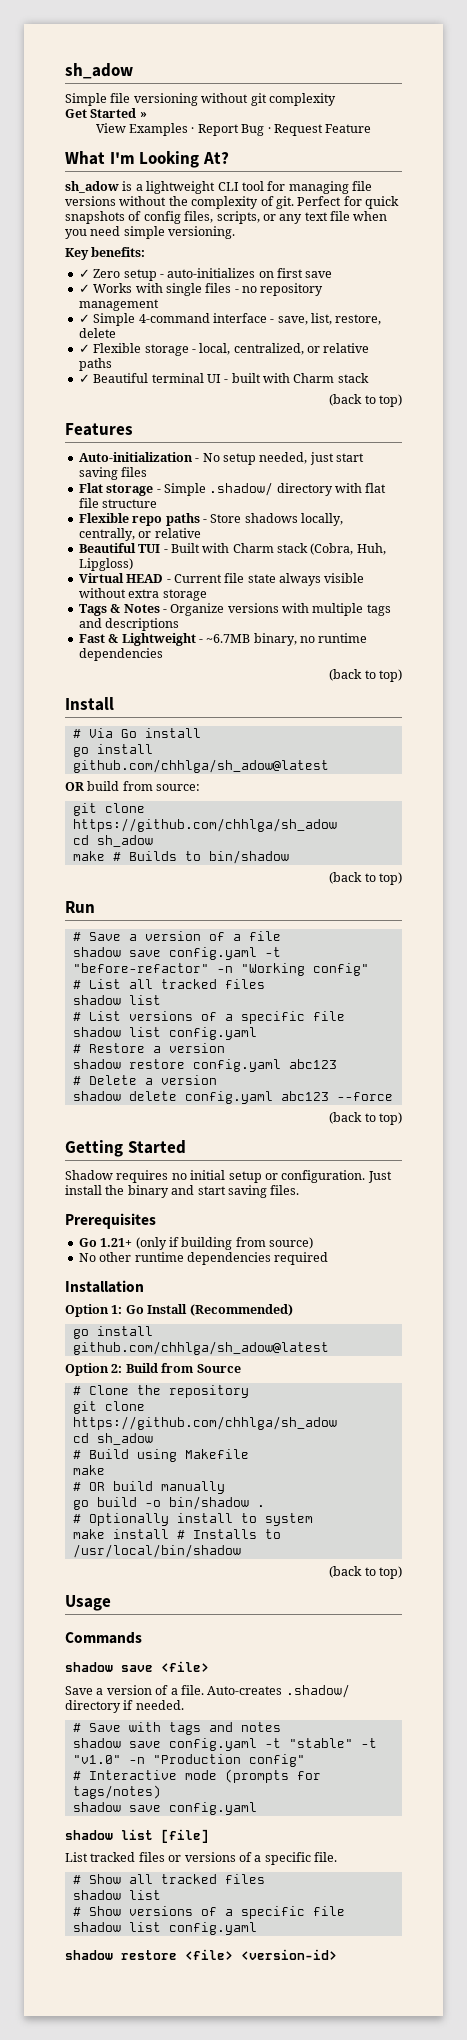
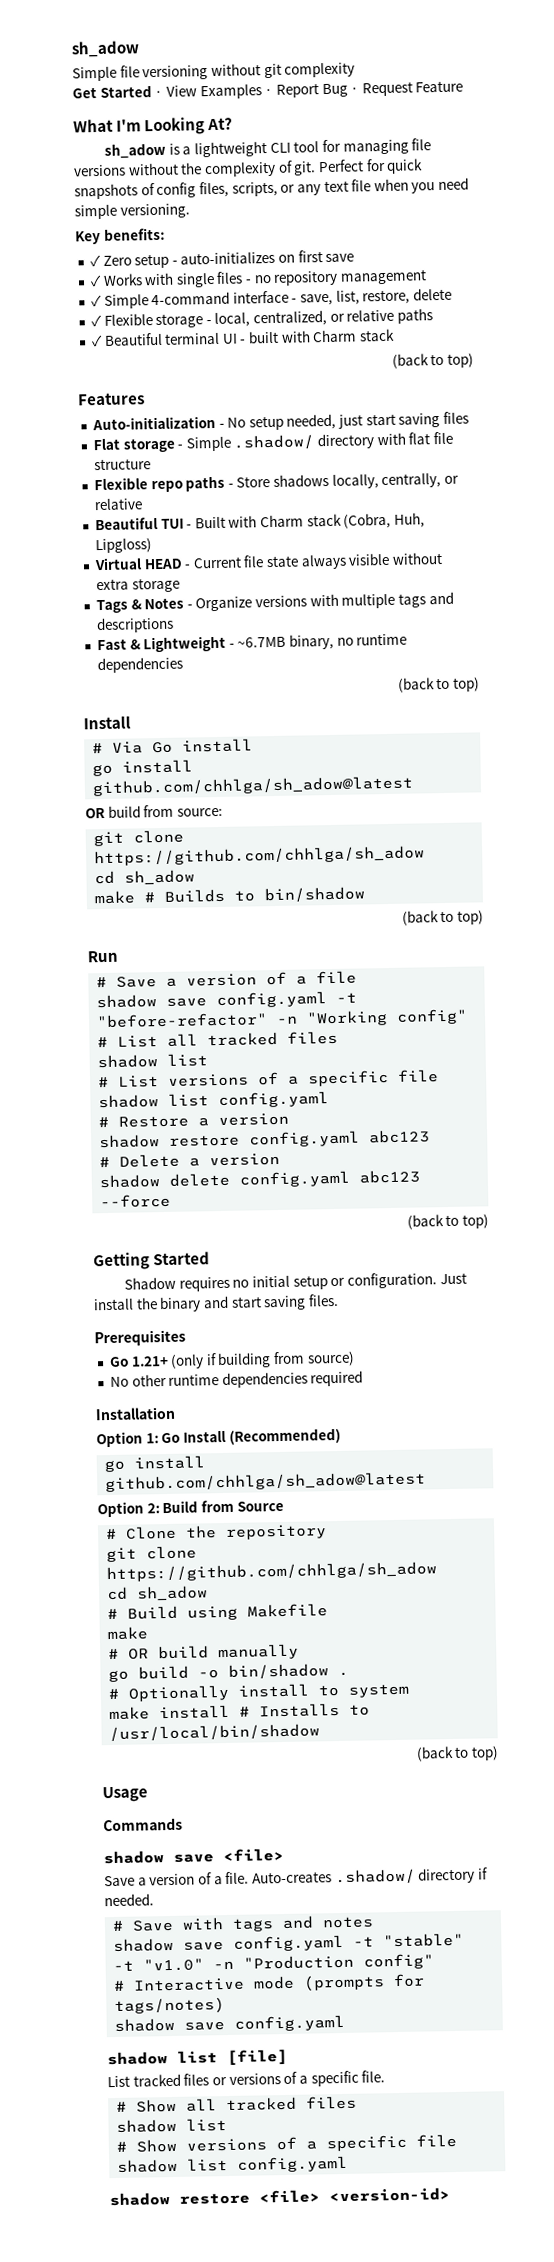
[139,112,147,118] » // -> [154,90,164,97] ·

